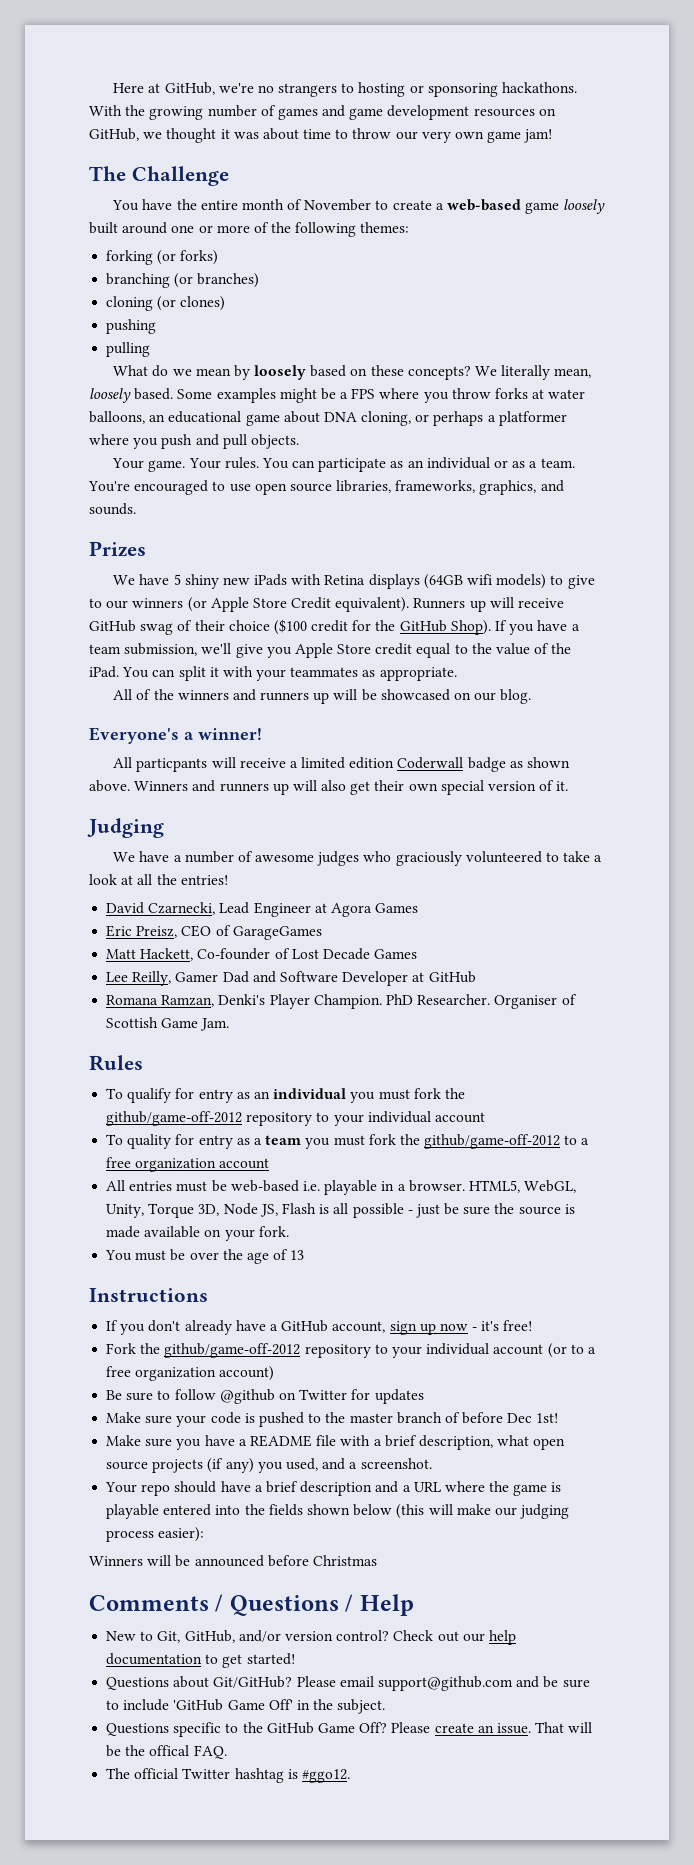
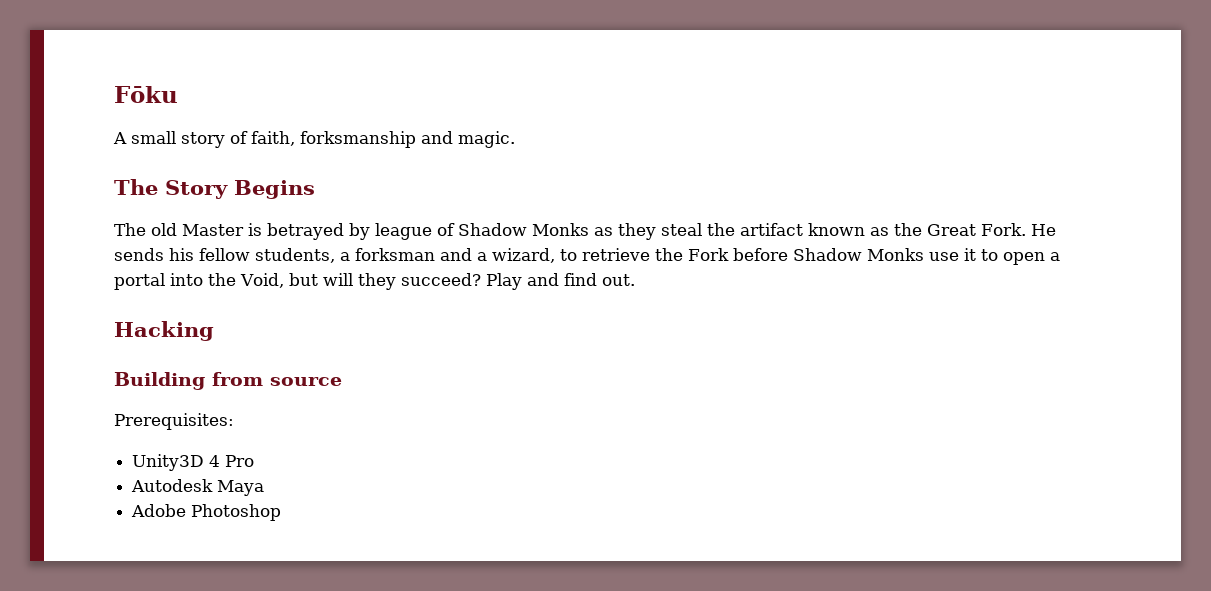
[113,82,578,97] [89,105,556,120] [89,128,553,143] [89,166,229,186] [112,199,606,214] [89,222,410,237] [106,250,219,265] [106,273,260,288] [106,296,226,311] [106,319,157,334] [106,342,151,357] [113,365,592,380] [89,388,586,403] [89,411,567,426] [89,434,299,449] [112,457,575,472] [88,480,564,495] [89,503,136,515] [89,541,146,557] [113,574,595,589] [89,597,565,612] [89,619,580,635] [89,643,572,658] [89,666,457,681] [113,689,532,704] [89,727,262,744] [113,757,571,772] [89,780,569,795] [87,818,164,838] [113,851,603,866] [89,874,228,885] [106,902,419,917] [106,925,322,940] [106,948,418,961] [106,971,476,986] [106,994,577,1009] [106,1017,230,1031] [89,1055,143,1071] [106,1088,465,1103] [106,1111,485,1126] [106,1134,590,1149] [106,1157,270,1172] [106,1180,577,1195] [106,1203,575,1218] [106,1226,289,1241] [105,1249,305,1264] [89,1288,208,1302] [106,1320,533,1335] [106,1343,596,1358] [106,1366,275,1381] [106,1389,424,1404] [106,1412,559,1427] [106,1435,566,1450] [106,1458,432,1473] [105,1481,562,1496] [106,1504,570,1519] [106,1527,205,1542] [89,1555,377,1567] [89,1594,414,1616] [106,1630,516,1645] [106,1653,295,1668] [106,1676,590,1691] [106,1699,386,1714] [106,1722,593,1737] [106,1745,227,1759] [106,1768,350,1783] Here at GitHub, we're no strangers to hosting or sponsoring hackathons. With the growing number of games and game development resources on GitHub, we thought it was about time to throw our very own game jam! // The Challenge // You have the entire month of November to create a web-based game loosely built around one or more of the following themes: // forking (or forks) // branching (or branches) // cloning (or clones) // pushing // pulling // What do we mean by loosely based on these concepts? We literally mean, loosely based. Some examples might be a FPS where you throw forks at water balloons, an educational game about DNA cloning, or perhaps a platformer where you push and pull objects. // Your game. Your rules. You can participate as an individual or as a team. You're encouraged to use open source libraries, frameworks, graphics, and sounds. // Prizes // We have 5 shiny new iPads with Retina displays (64GB wifi models) to give to our winners (or Apple Store Credit equivalent). Runners up will receive GitHub swag of their choice ($100 credit for the GitHub Shop). If you have a team submission, we'll give you Apple Store credit equal to the value of the iPad. You can split it with your teammates as appropriate. // All of the winners and runners up will be showcased on our blog. // Everyone's a winner! // All particpants will receive a limited edition Coderwall badge as shown above. Winners and runners up will also get their own special version of it. // Judging // We have a number of awesome judges who graciously volunteered to take a look at all the entries! // David Czarnecki, Lead Engineer at Agora Games // Eric Preisz, CEO of GarageGames // Matt Hackett, Co-founder of Lost Decade Games // Lee Reilly, Gamer Dad and Software Developer at GitHub // Romana Ramzan, Denki's Player Champion. PhD Researcher. Organiser of Scottish Game Jam. // Rules // To qualify for entry as an individual you must fork the github/game-off-2012 repository to your individual account // To quality for entry as a team you must fork the github/game-off-2012 to a free organization account // All entries must be web-based i.e. playable in a browser. HTML5, WebGL, Unity, Torque 3D, Node JS, Flash is all possible - just be sure the source is made available on your fork. // You must be over the age of 13 // Instructions // If you don't already have a GitHub account, sign up now - it's free! // Fork the github/game-off-2012 repository to your individual account (or to a free organization account) // Be sure to follow @github on Twitter for updates // Make sure your code is pushed to the master branch of before Dec 1st! // Make sure you have a README file with a brief description, what open source projects (if any) you used, and a screenshot. // Your repo should have a brief description and a URL where the game is playable entered into the fields shown below (this will make our judging process easier): // Winners will be announced before Christmas // Comments / Questions / Help // New to Git, GitHub, and/or version control? Check out our help documentation to get started! // Questions about Git/GitHub? Please email support@github.com and be sure to include 'GitHub Game Off' in the subject. // Questions specific to the GitHub Game Off? Please create an issue. That will be the offical FAQ. // The official Twitter hashtag is #ggo12. -> [114,86,178,103] [113,131,515,148] [114,179,315,199] [114,223,1056,240] [114,248,1060,265] [114,273,635,290] [114,321,214,341] [114,372,342,390] [114,413,234,430] [132,454,255,471] [131,479,265,496] [131,504,282,521] Fōku // A small story of faith, forksmanship and magic. // The Story Begins // The old Master is betrayed by league of Shadow Monks as they steal the artifact known as the Great Fork. He sends his fellow students, a forksman and a wizard, to retrieve the Fork before Shadow Monks use it to open a portal into the Void, but will they succeed? Play and find out. // Hacking // Building from source // Prerequisites: // Unity3D 4 Pro // Autodesk Maya // Adobe Photoshop

